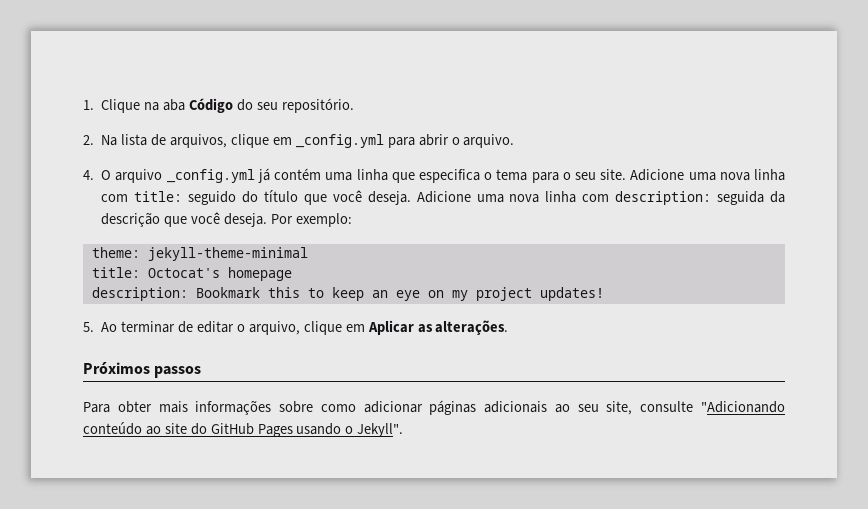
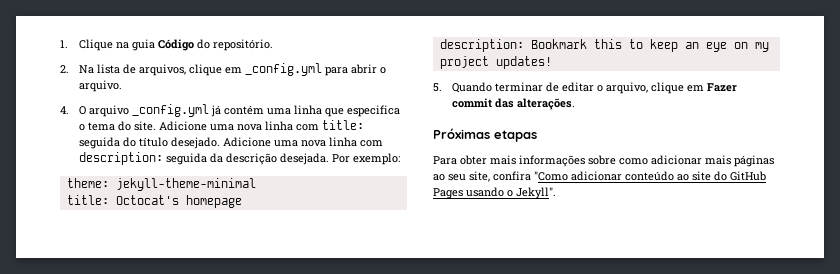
[163,99,186,111] aba -> [132,39,156,51] guia
[256,102,278,110] seu -> (211, 44) none
[531,172,596,183] para o seu -> [118,121,132,131] do
[188,191,237,205] seguido -> [79,137,121,149] seguida
[303,190,411,205] que você deseja. -> [171,137,221,149] desejado.
[164,212,268,227] que você deseja. -> [280,153,330,165] desejada.
[101,322,118,332] Ao -> [452,82,493,93] Quando
[367,320,433,335] Aplicar as -> [707,83,738,92] [452,98,515,108] Fazer commit das
[83,362,202,378] Próximos passos -> [433,128,537,142] Próximas etapas
[429,400,548,415] páginas adicionais -> [705,155,774,167] mais páginas
[640,401,785,413] consulte "Adicionando -> [493,171,622,181] confira "Como adicionar

